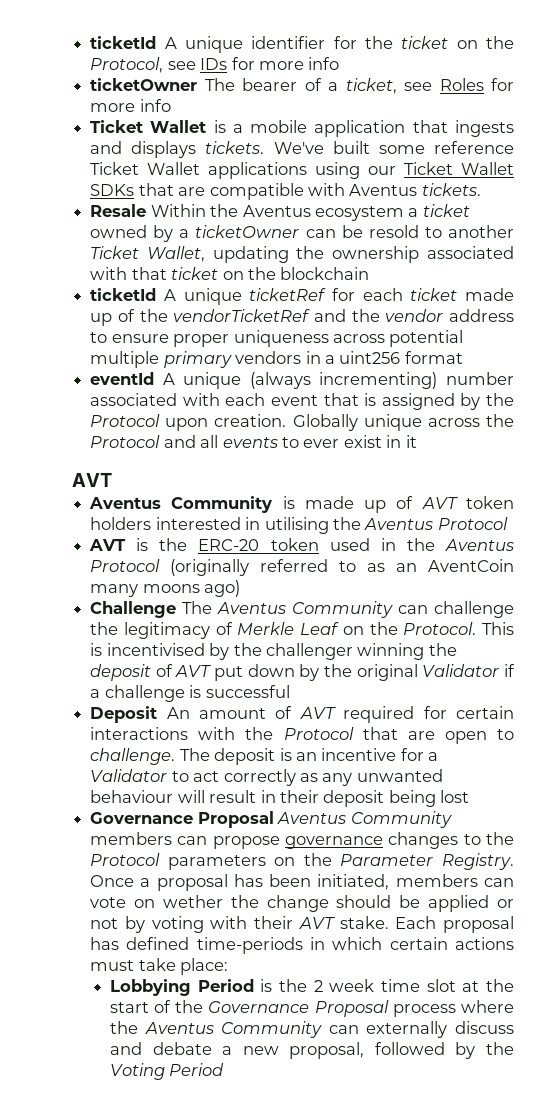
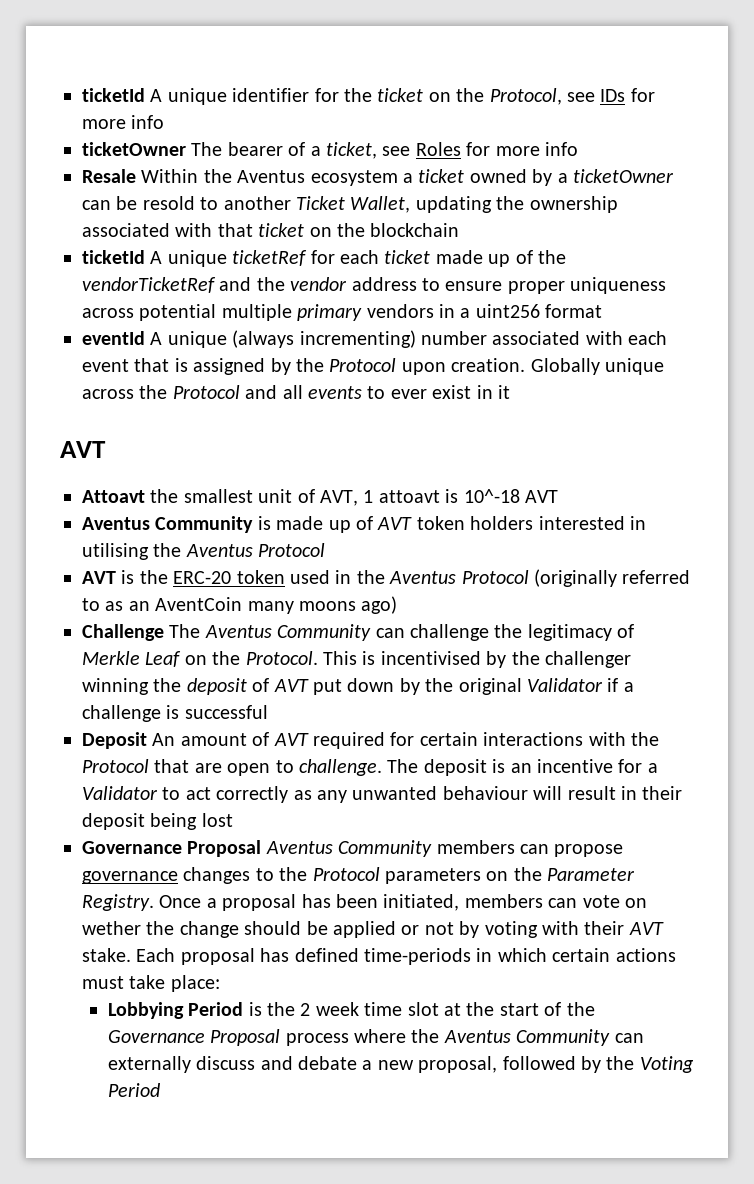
[90,120,514,137] [90,141,514,158] [90,162,514,179] [90,183,481,200] // Ticket Wallet is a mobile application that ingests and displays tickets. We've built some reference Ticket Wallet applications using our Ticket Wallet SDKs that are compatible with Aventus tickets. -> (578, 149) none
(112, 480) none -> [82,489,558,506] // Attoavt the smallest unit of AVT, 1 attoavt is 10^-18 AVT

